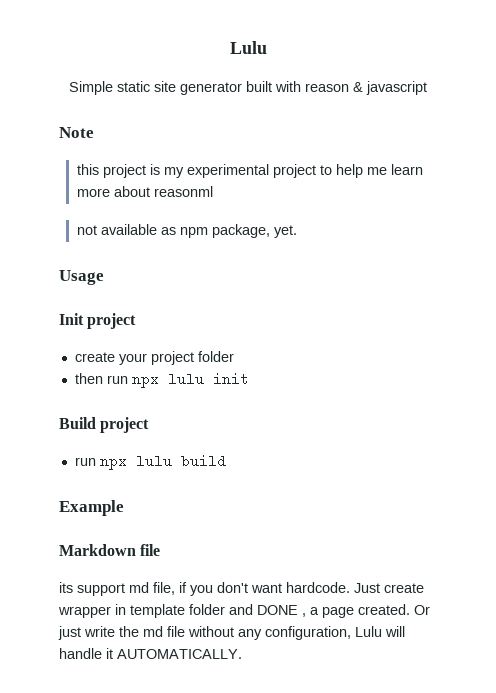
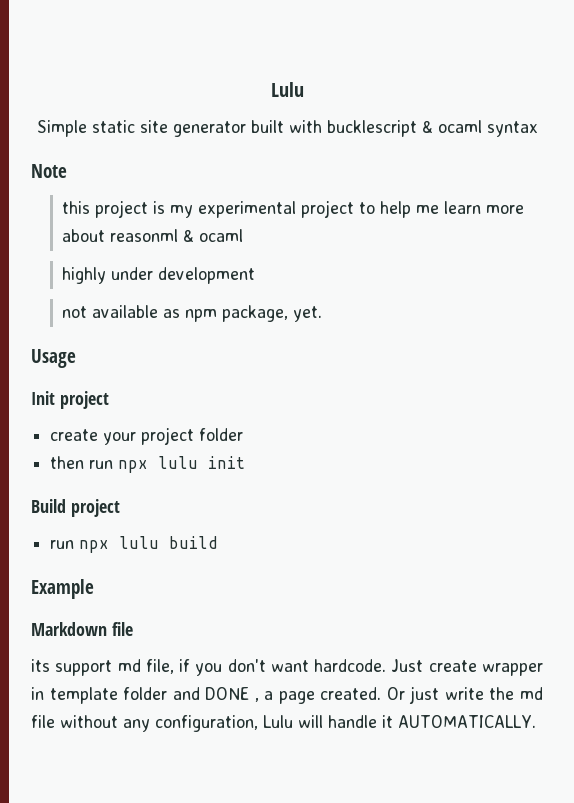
[305,81,427,95] reason & javascript -> [326,120,538,137] bucklescript & ocaml syntax
(213, 191) none -> [183,229,244,242] [62,267,256,284] & ocaml // highly under development

